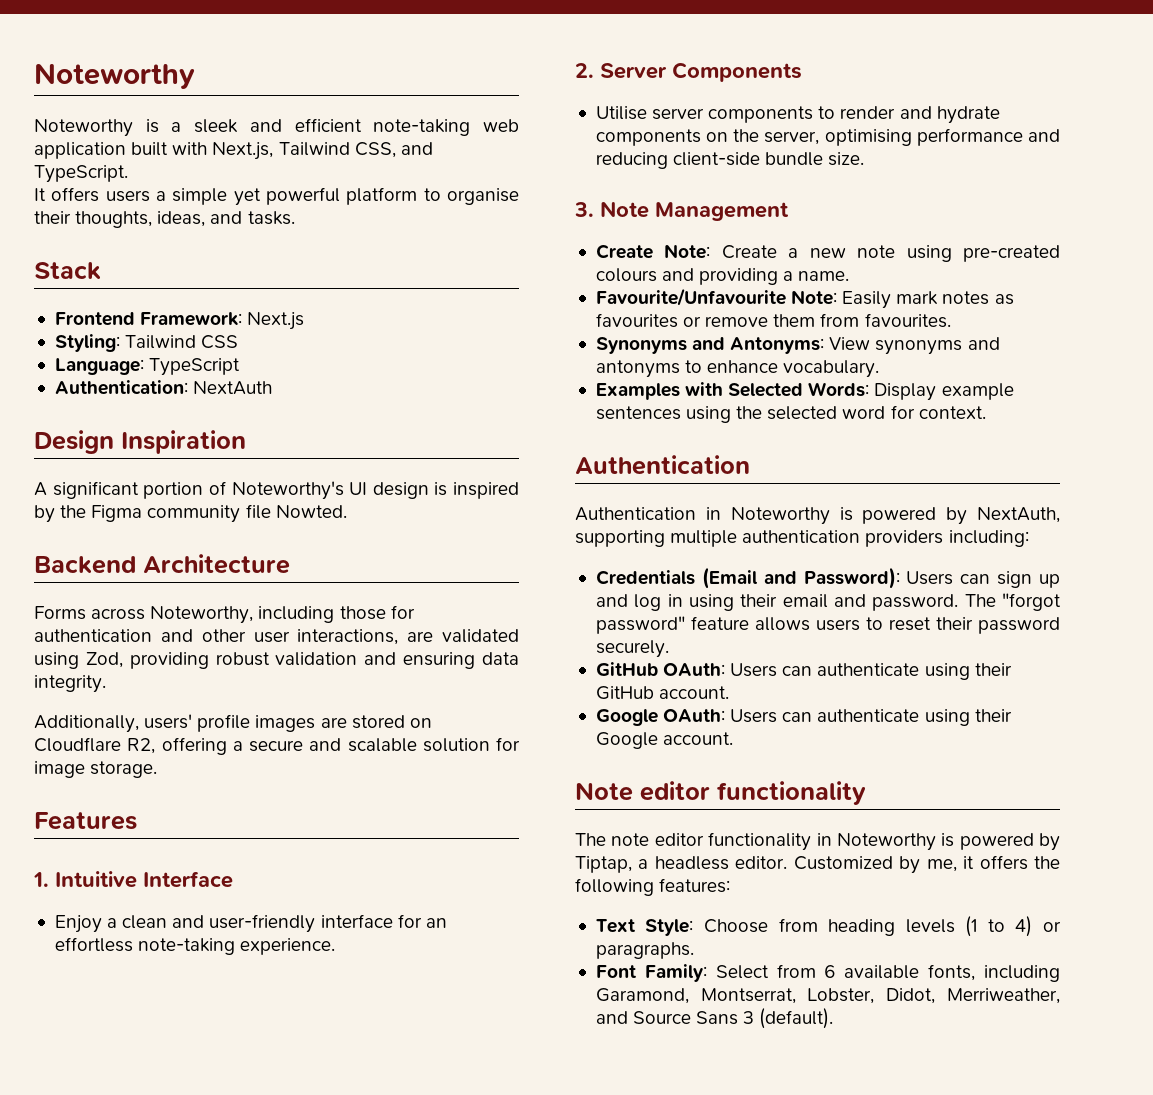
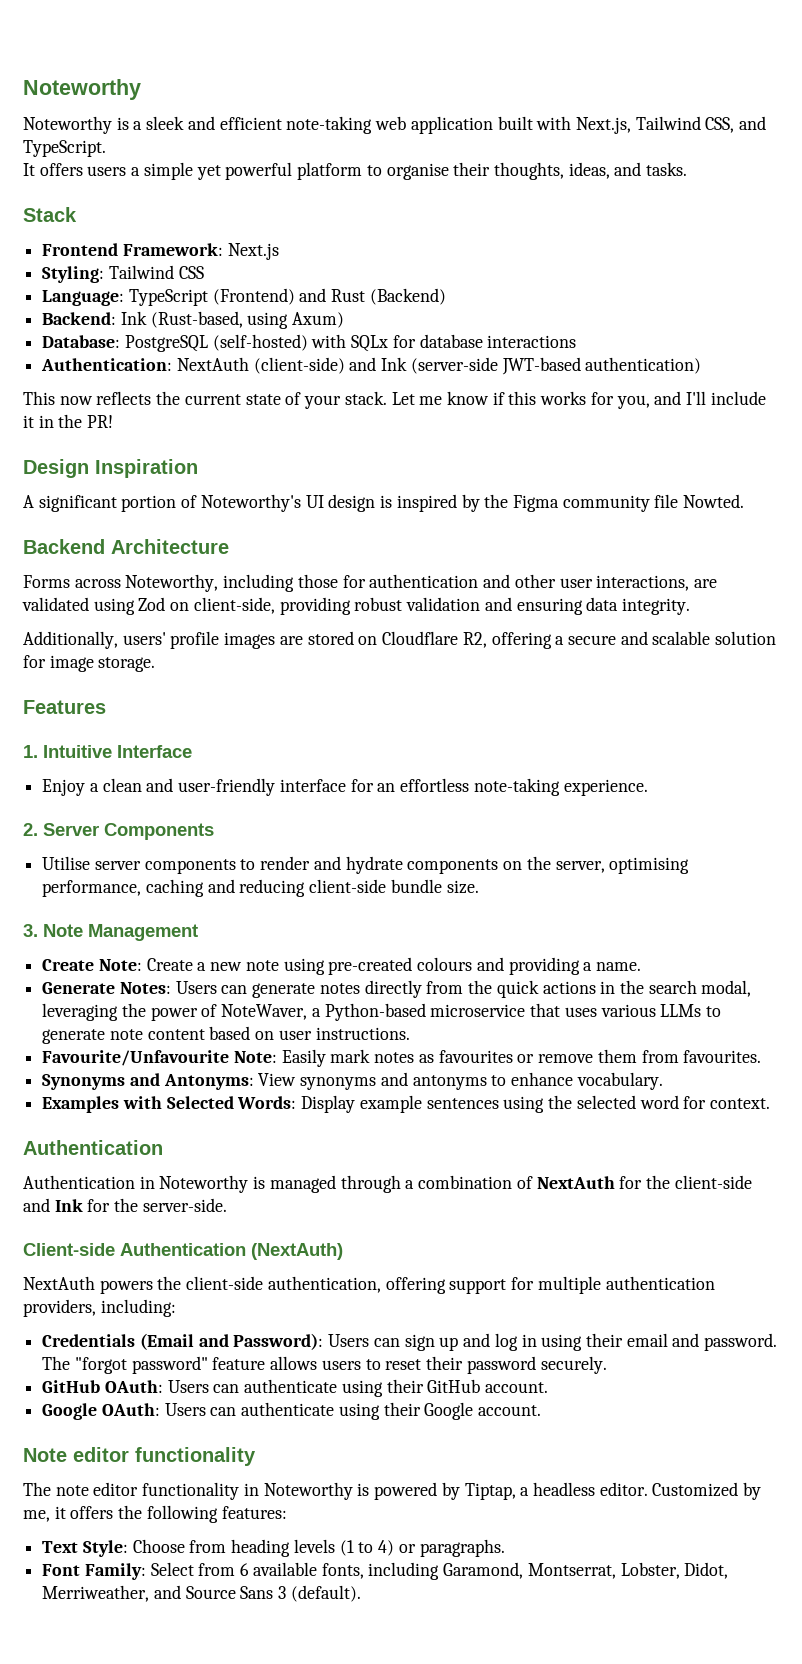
[54,380,273,395] // Authentication: NextAuth -> [212,288,446,305] [42,311,345,329] [42,334,577,352] [41,357,702,375] [23,391,766,409] [23,414,114,428] (Frontend) and Rust (Backend) // Backend: Ink (Rust-based, using Axum) // Database: PostgreSQL (self-hosted) with SQLx for database interactions // Authentication: NextAuth (client-side) and Ink (server-side JWT-based authentication) // This now reflects the current state of your stack. Let me know if this works for you, and I'll include it in the PR!
[85,652,123,668] Zod, -> [138,597,275,614] Zod on client-side,
[916,128,1023,146] performance -> [42,879,204,897] performance, caching
(850, 276) none -> [42,980,752,998] [42,1003,721,1021] [42,1026,410,1044] // Generate Notes: Users can generate notes directly from the quick actions in the search modal, leveraging the power of NoteWaver, a Python-based microservice that uses various LLMs to generate note content based on user instructions.
[862,507,1060,525] [575,530,665,547] powered by NextAuth, supporting -> [269,1175,752,1193] [23,1198,227,1212] [23,1243,343,1260] [23,1276,535,1294] managed through a combination of NextAuth for the client-side and Ink for the server-side. // Client-side Authentication (NextAuth) // NextAuth powers the client-side authentication, offering support for
[865,530,944,547] providers -> [23,1299,96,1317] providers,

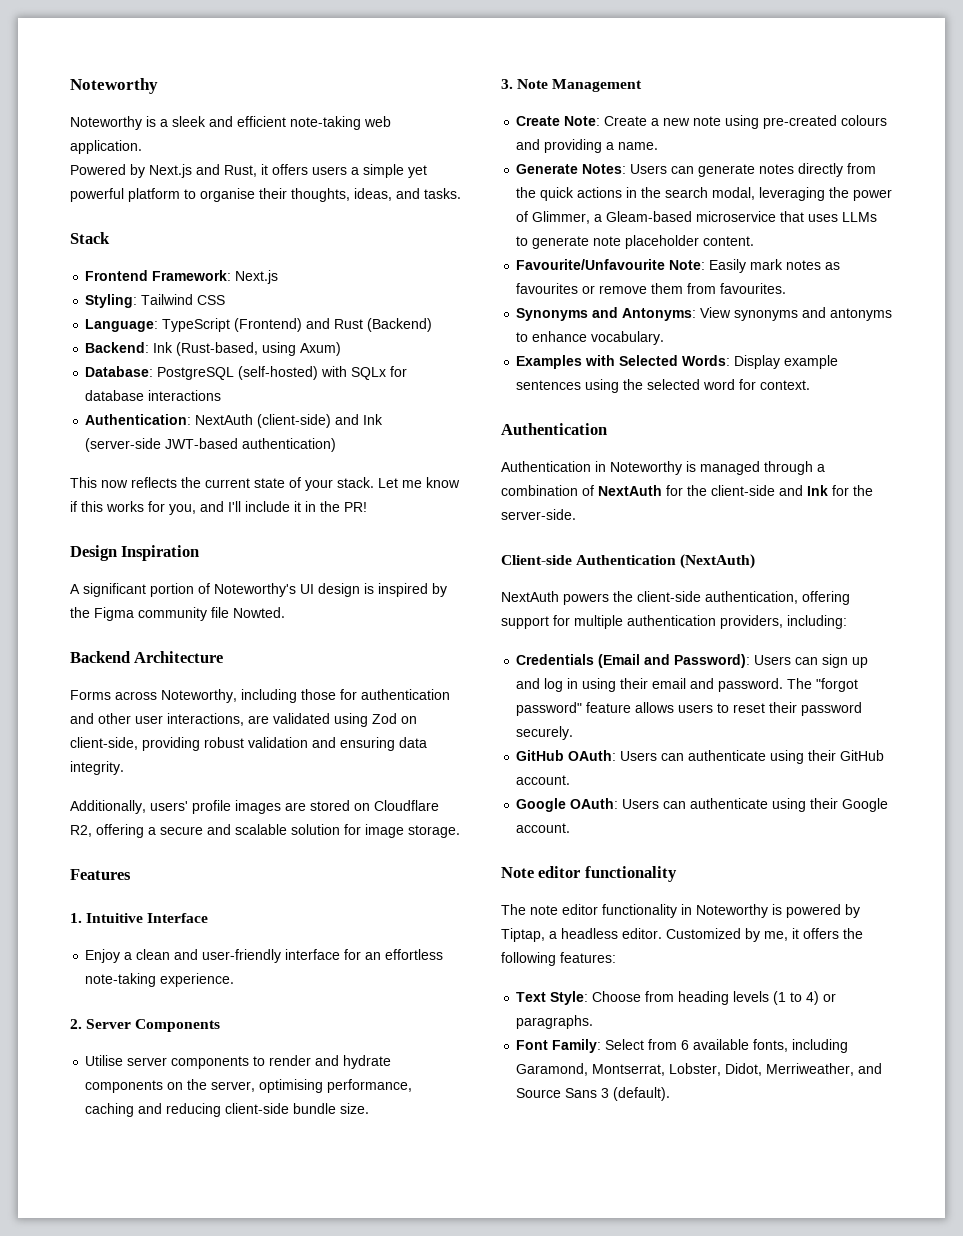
[410,116,767,134] [23,140,106,157] [23,163,35,176] application built with Next.js, Tailwind CSS, and TypeScript. // It -> [70,140,142,154] [70,164,268,178] application. // Powered by Next.js and Rust, it
[221,1003,426,1021] NoteWaver, a Python-based -> [532,211,693,224] Glimmer, a Gleam-based
[600,1004,656,1017] various -> (839, 218) none
[147,1026,410,1040] content based on user instructions. -> [625,235,755,249] placeholder content.

